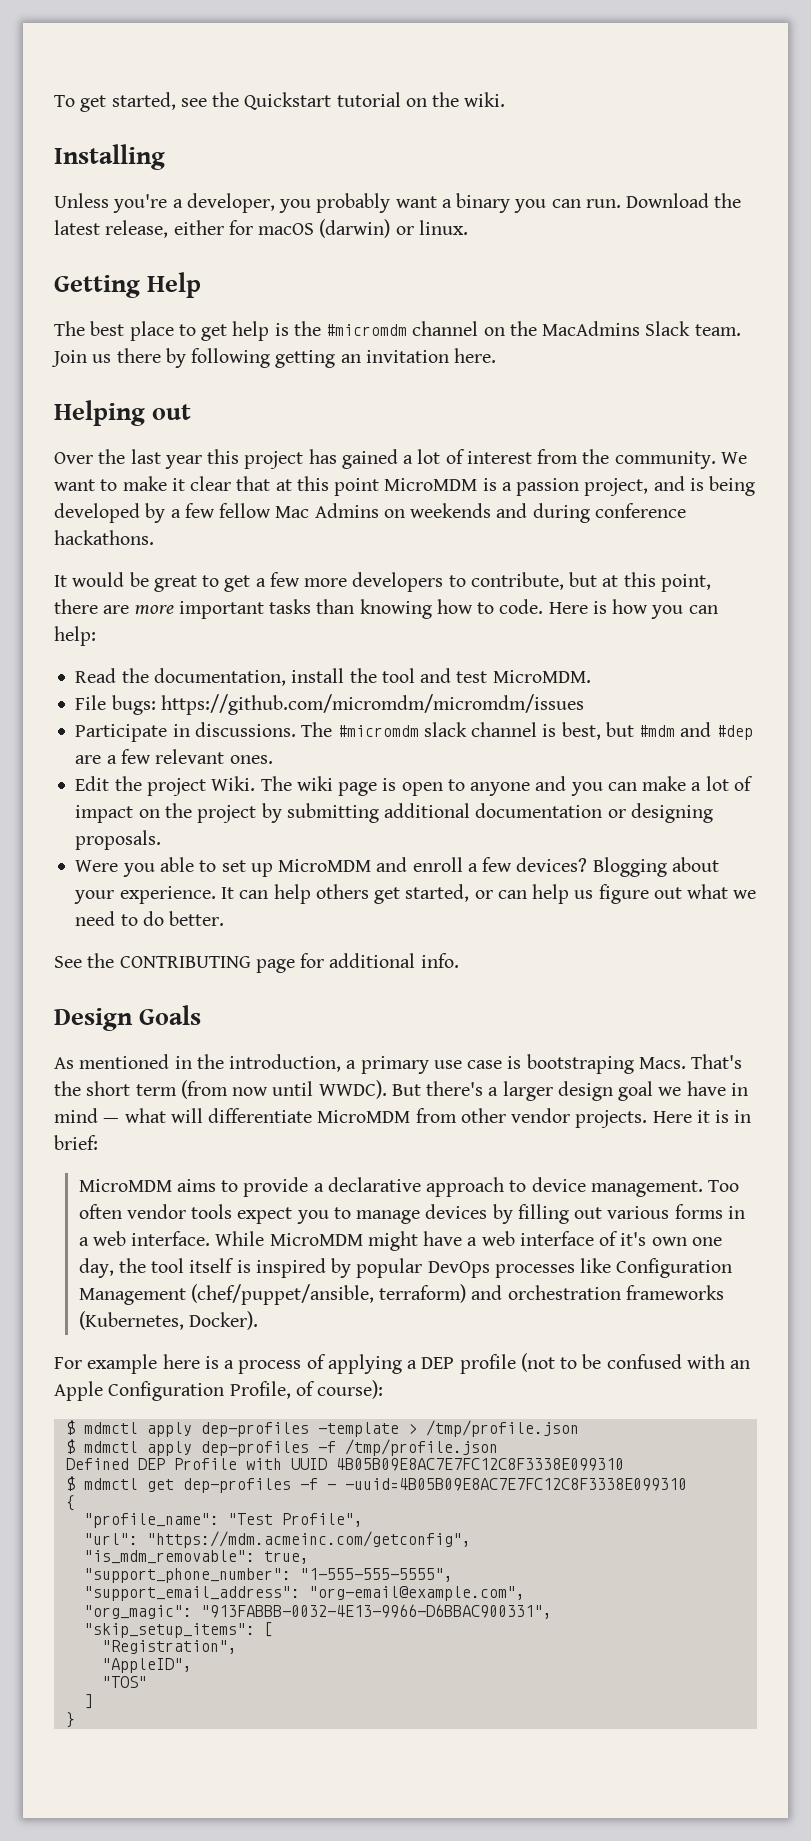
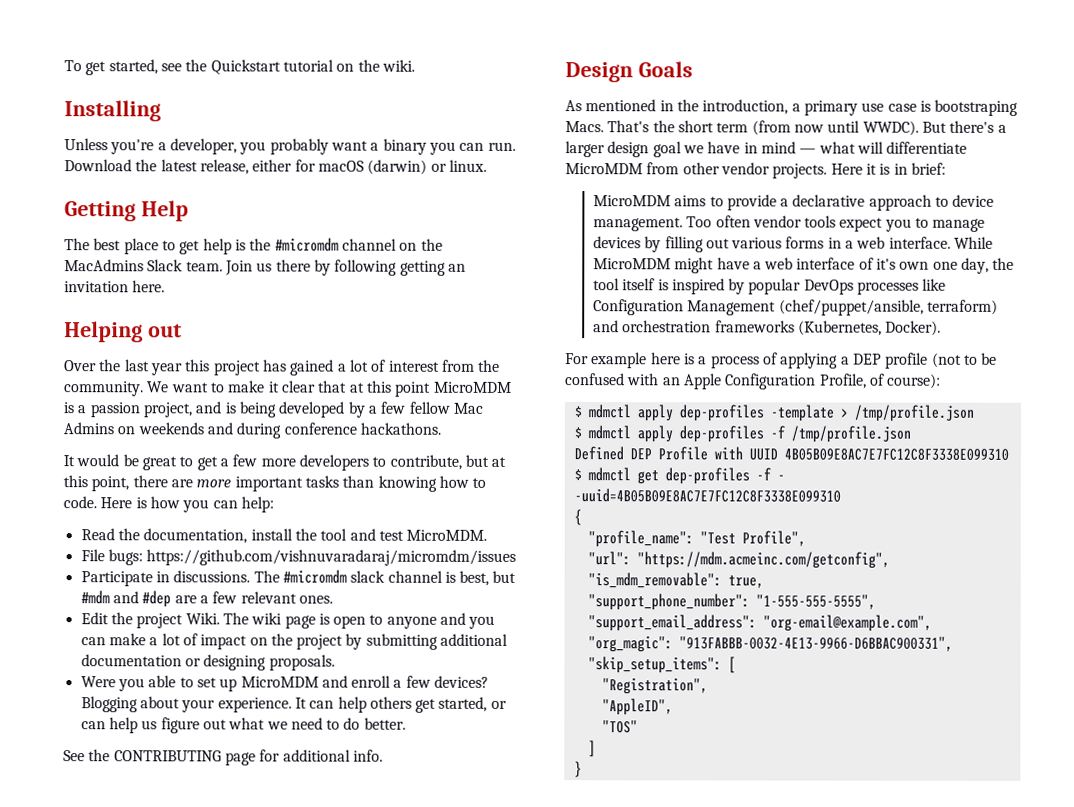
[160,694,584,715] https://github.com/micromdm/micromdm/issues -> [146,549,517,566] https://github.com/vishnuvaradaraj/micromdm/issues

